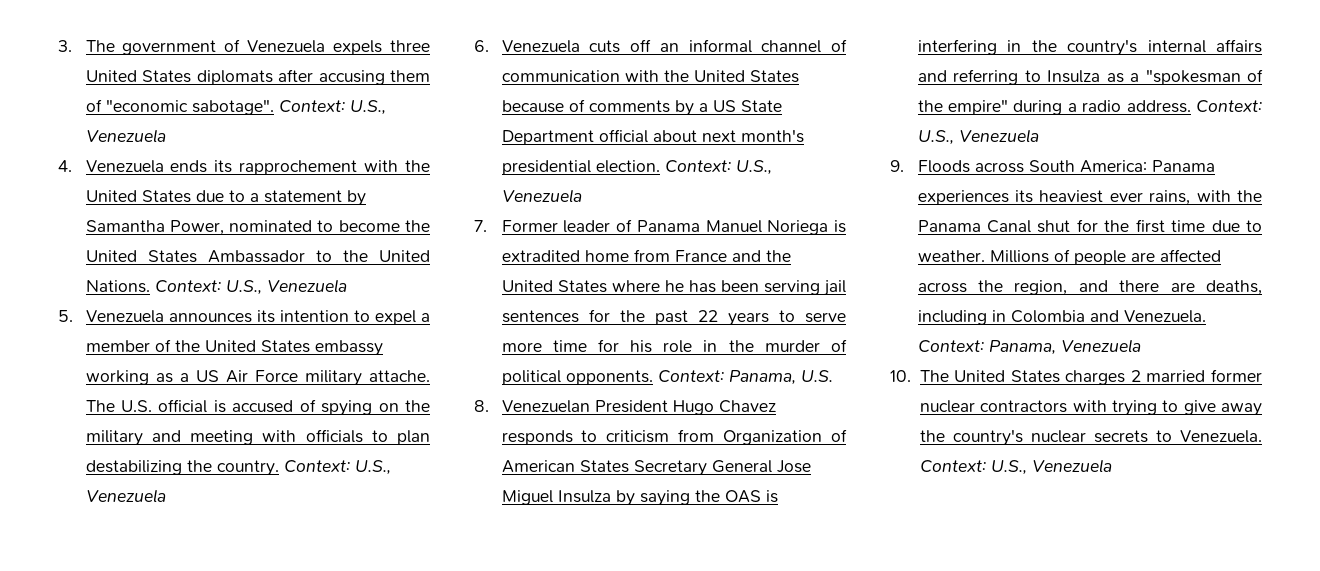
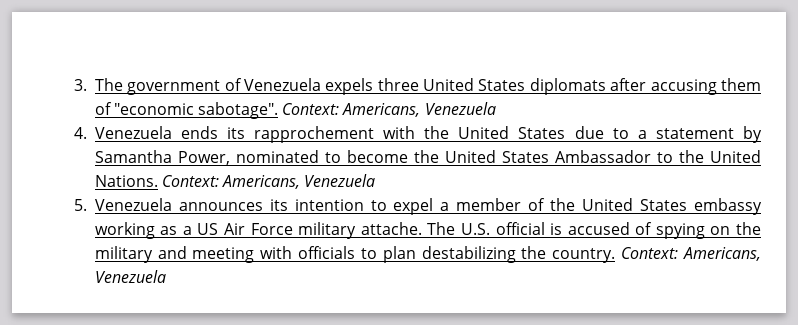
[349,100,386,115] U.S., -> [342,103,421,117] Americans,
[225,280,262,295] U.S., -> [222,175,301,189] Americans,
[354,460,391,475] [85,489,166,503] [474,39,848,53] [501,70,799,83] [501,99,782,116] [501,129,804,145] [501,160,772,175] [501,189,582,203] [474,219,847,235] [501,249,791,262] [501,280,846,296] [501,309,846,326] [501,339,847,353] [501,370,833,385] [474,400,776,415] [501,429,847,445] [501,460,811,476] [501,490,778,506] [917,39,1262,56] [917,69,1263,85] [917,99,1262,115] [917,129,1039,145] [890,160,1215,173] [917,190,1262,205] [917,219,1262,233] [917,249,1221,265] [917,280,1262,295] [917,310,1206,325] [917,339,1141,355] [890,369,1262,385] [919,400,1262,416] [919,429,1262,446] [919,459,1112,475] U.S., Venezuela // 6. Venezuela cuts off an informal channel of communication with the United States because of comments by a US State Department official about next month's presidential election. Context: U.S., Venezuela // 7. Former leader of Panama Manuel Noriega is extradited home from France and the United States where he has been serving jail sentences for the past 22 years to serve more time for his role in the murder of political opponents. Context: Panama, U.S. // 8. Venezuelan President Hugo Chavez responds to criticism from Organization of American States Secretary General Jose Miguel Insulza by saying the OAS is interfering in the country's internal affairs and referring to Insulza as a "spokesman of the empire" during a radio address. Context: U.S., Venezuela // 9. Floods across South America: Panama experiences its heaviest ever rains, with the Panama Canal shut for the first time due to weather. Millions of people are affected across the region, and there are deaths, including in Colombia and Venezuela. Context: Panama, Venezuela // 10. The United States charges 2 married former nuclear contractors with trying to give away the country's nuclear secrets to Venezuela. Context: U.S., Venezuela -> [683,247,761,261] [94,270,166,283] Americans, Venezuela

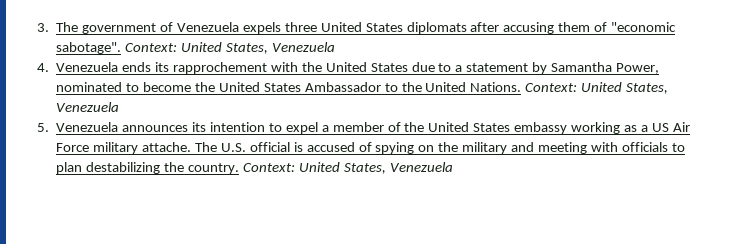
[342,103,421,117] Americans, -> [181,42,268,54] United States,
[222,175,301,189] Americans, -> [581,82,669,94] United States,
[683,247,761,261] Americans, -> [298,162,386,174] United States,

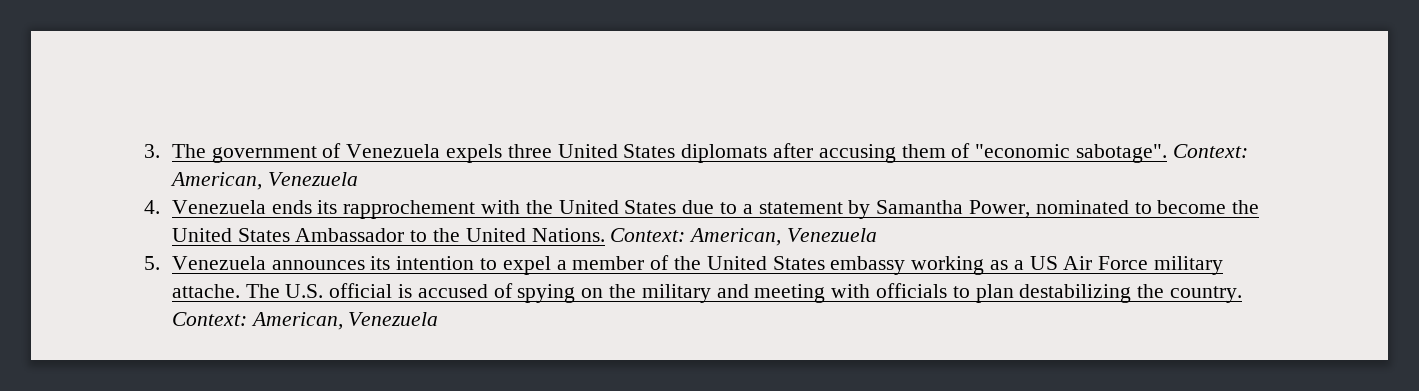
[181,42,268,54] United States, -> [169,172,262,190] American,
[581,82,669,94] United States, -> [689,228,782,246] American,
[298,162,386,174] United States, -> [250,312,343,330] American,

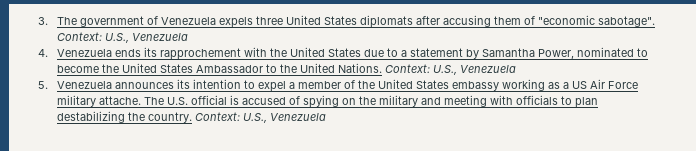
[169,172,262,190] American, -> [105,33,130,43] U.S.,
[689,228,782,246] American, -> [433,65,458,75] U.S.,
[250,312,343,330] American, -> [243,113,268,123] U.S.,

